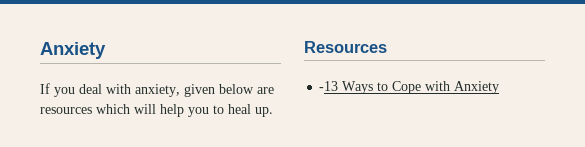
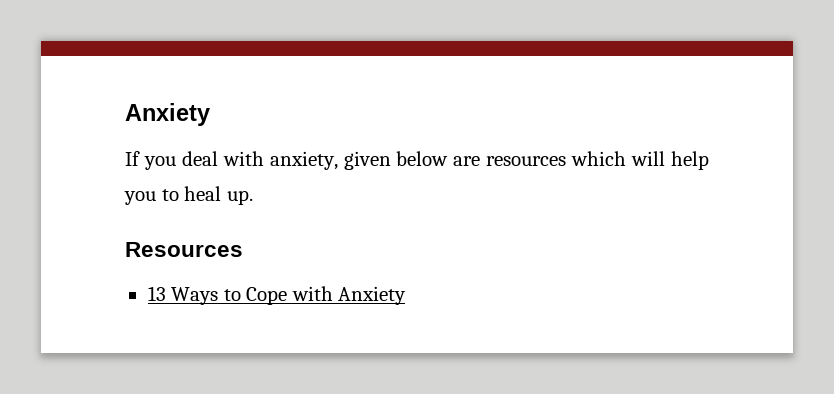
[319,81,339,91] -13 -> [147,286,166,301] 13

